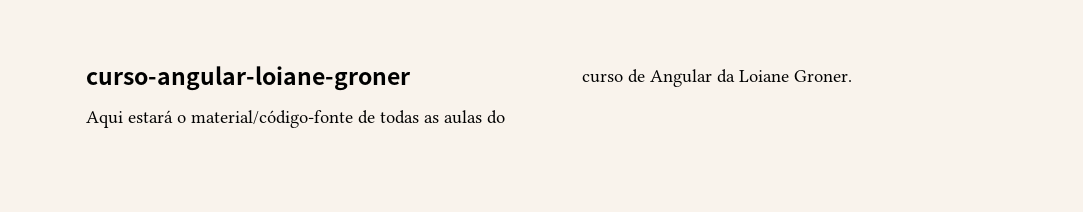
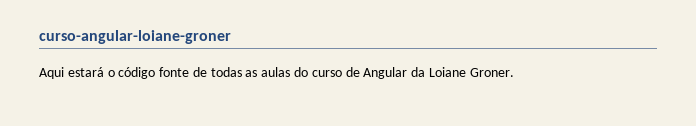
[191,110,353,128] material/código-fonte -> [118,67,190,79] código fonte

